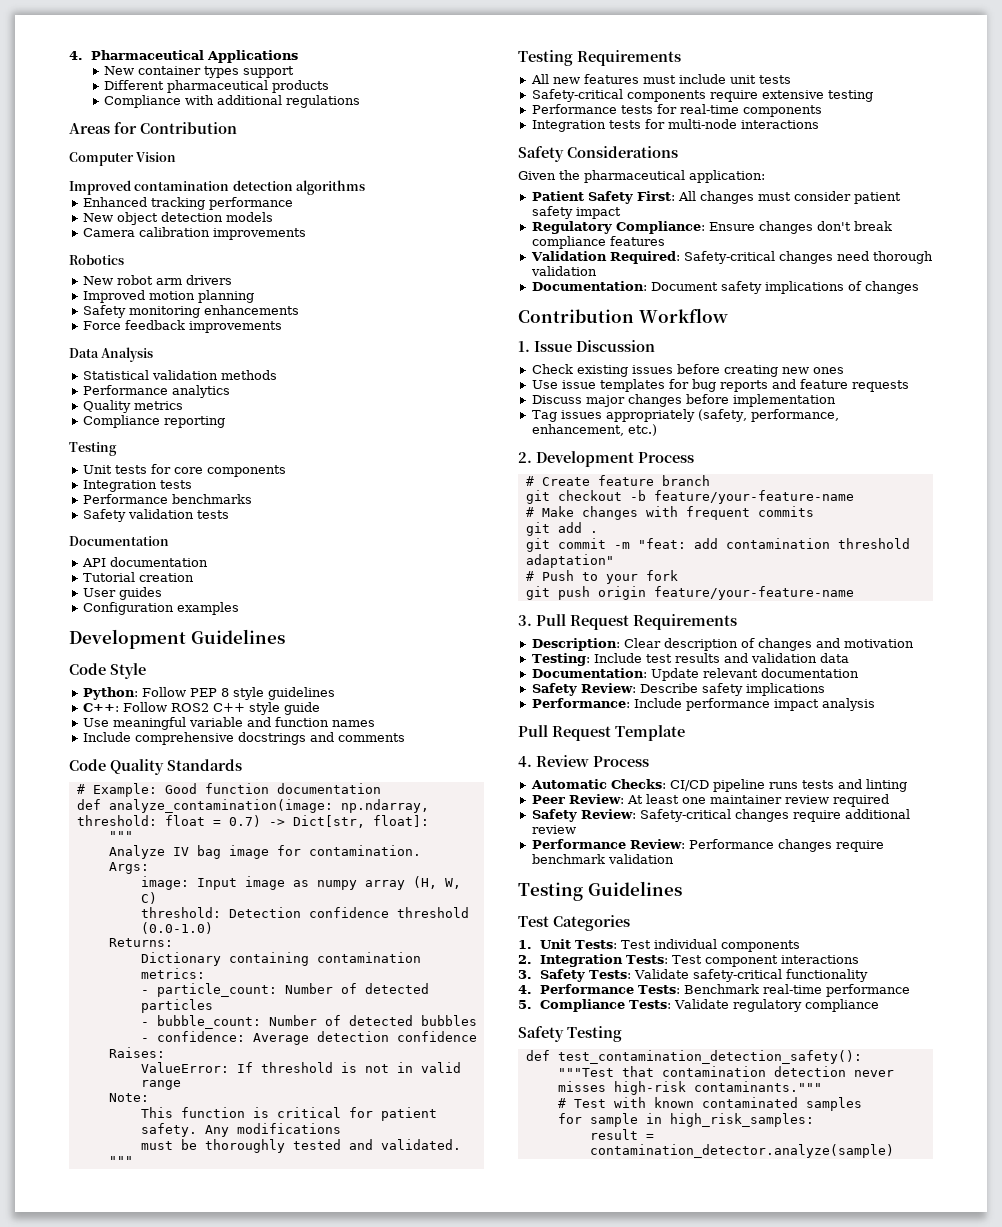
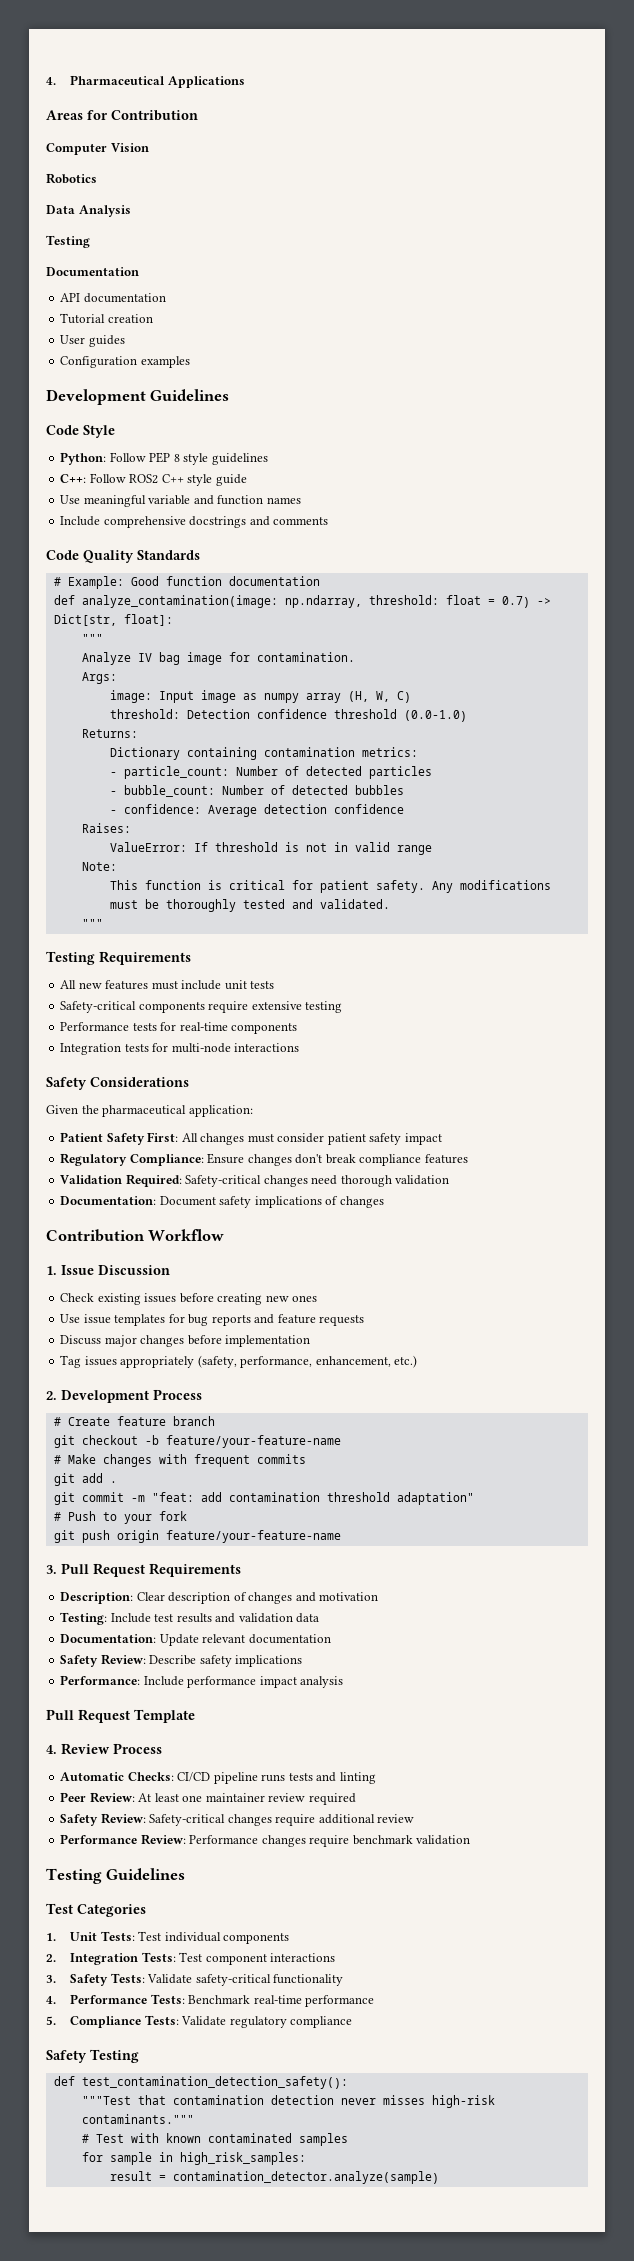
[104,66,295,78] [104,80,330,93] [104,95,361,108] // New container types support // Different pharmaceutical products // Compliance with additional regulations -> (245, 82) none
[69,180,366,195] [82,197,293,210] [82,212,273,225] [82,227,306,240] [69,254,124,265] [82,275,232,285] [82,290,254,303] [82,305,299,318] [82,320,282,333] [69,347,154,362] [82,370,277,380] [82,385,230,398] [82,400,183,413] [82,415,225,428] [69,442,117,456] [82,464,286,477] [82,480,192,492] [82,494,252,504] [82,509,229,522] Improved contamination detection algorithms // Enhanced tracking performance // New object detection models // Camera calibration improvements // Robotics // New robot arm drivers // Improved motion planning // Safety monitoring enhancements // Force feedback improvements // Data Analysis // Statistical validation methods // Performance analytics // Quality metrics // Compliance reporting // Testing // Unit tests for core components // Integration tests // Performance benchmarks // Safety validation tests -> [46,173,97,184] [46,205,131,217] [46,235,90,248] Robotics // Data Analysis // Testing

